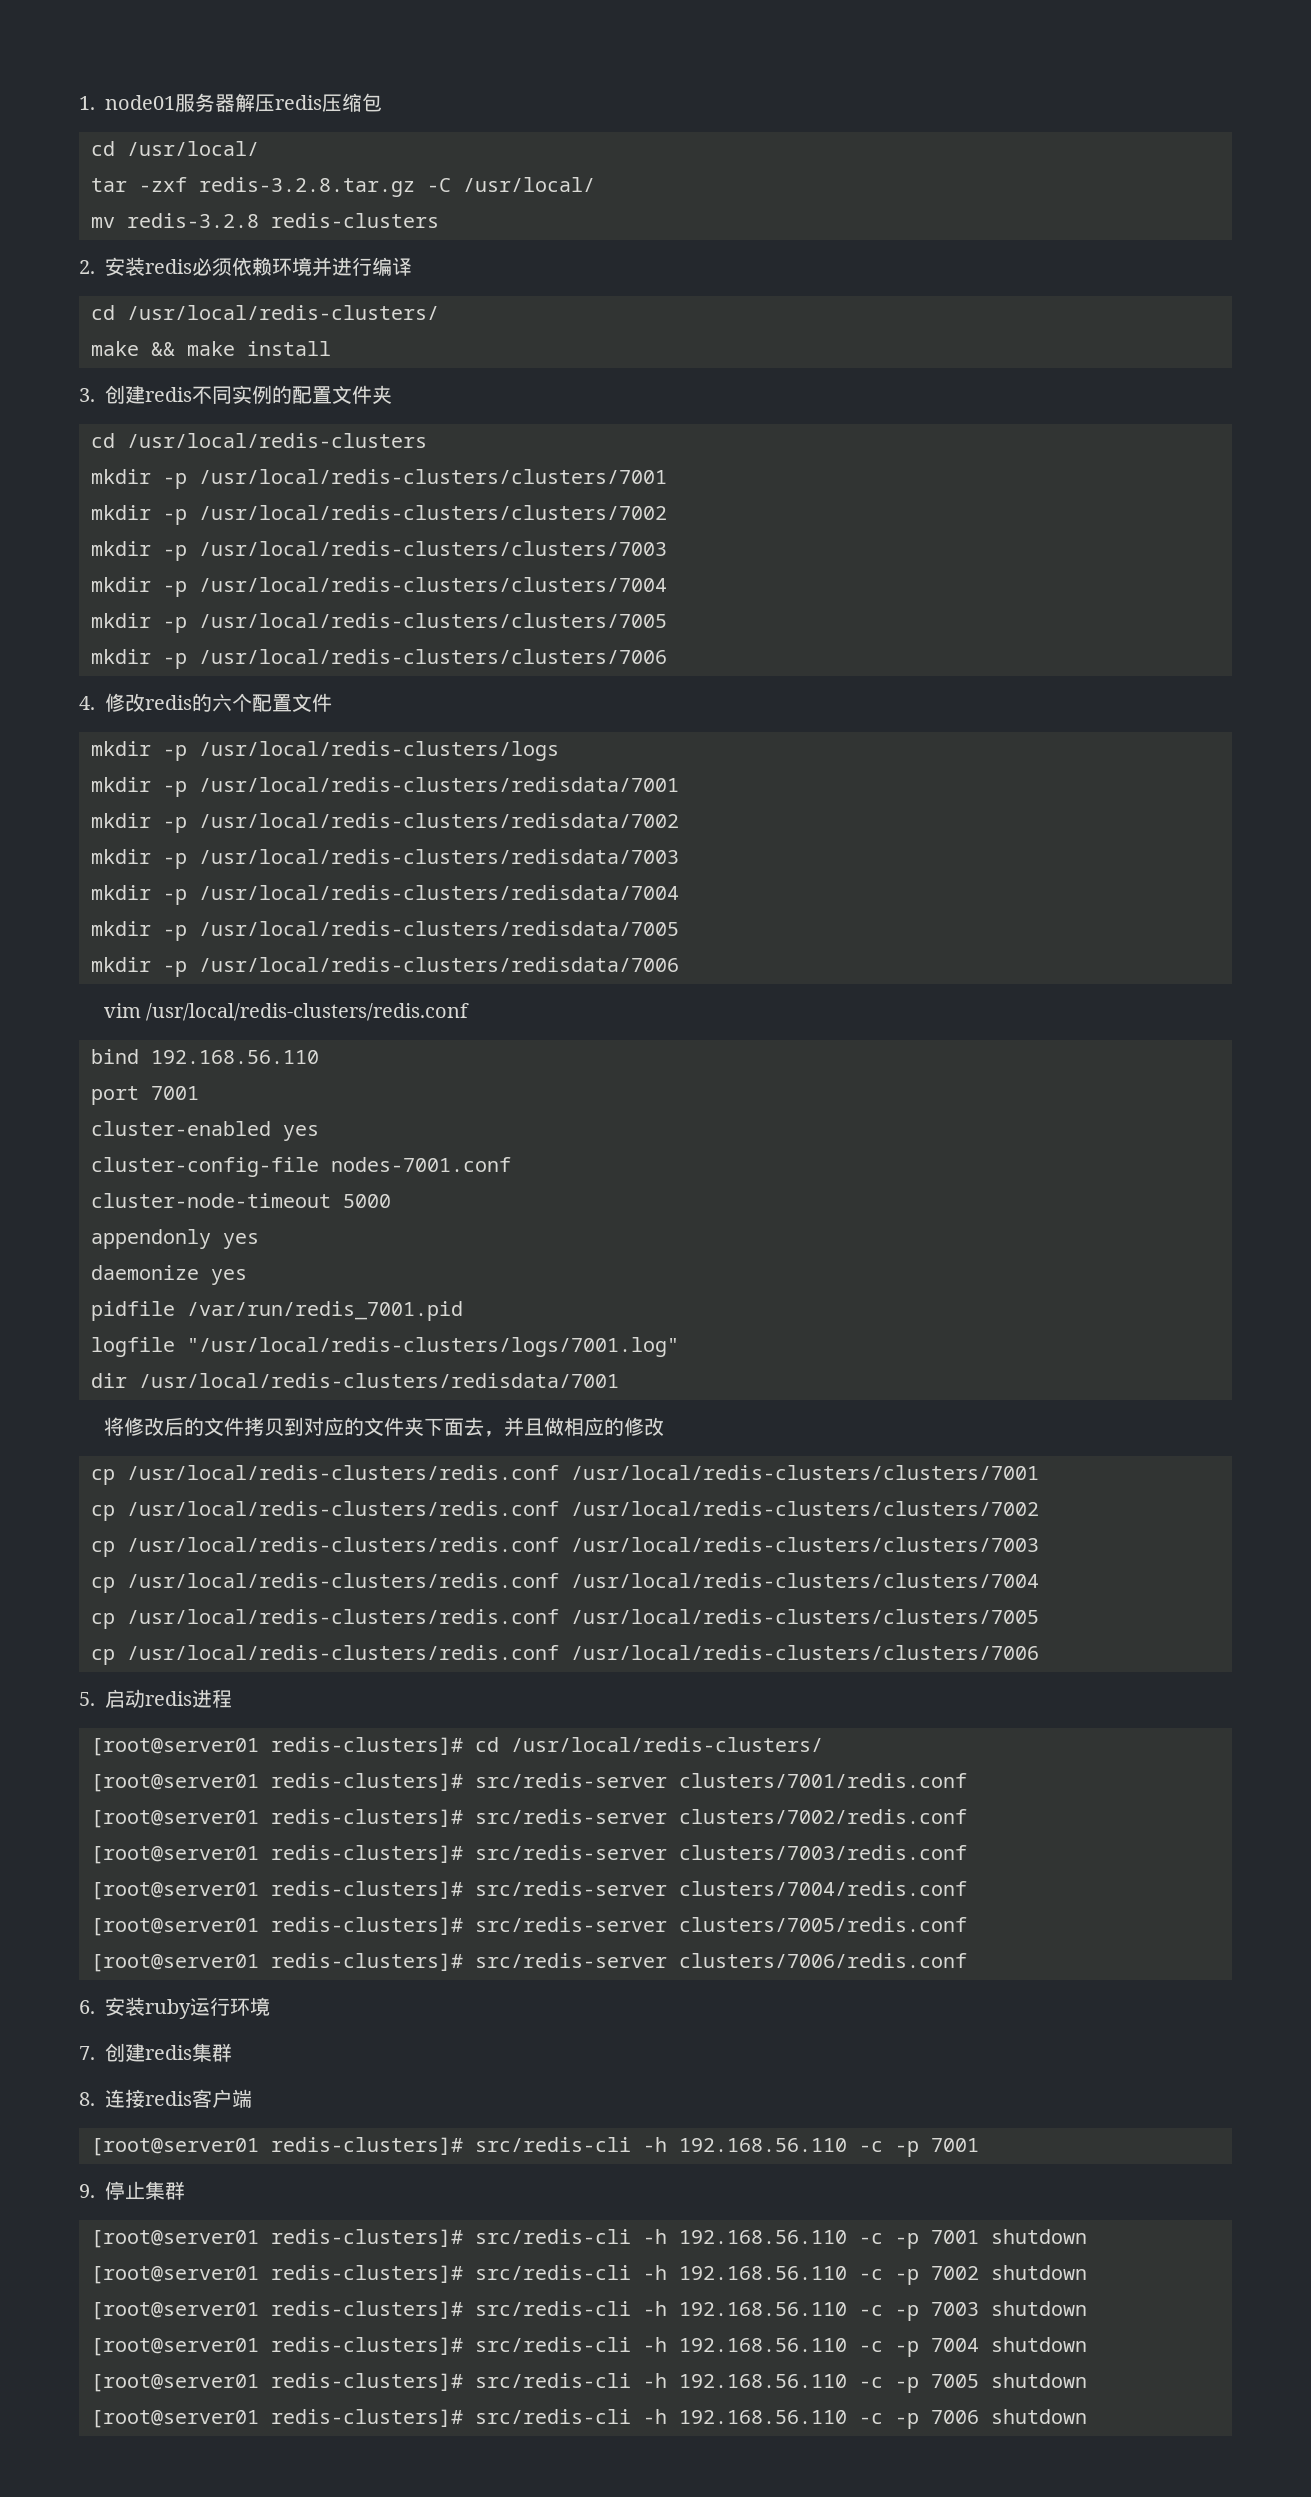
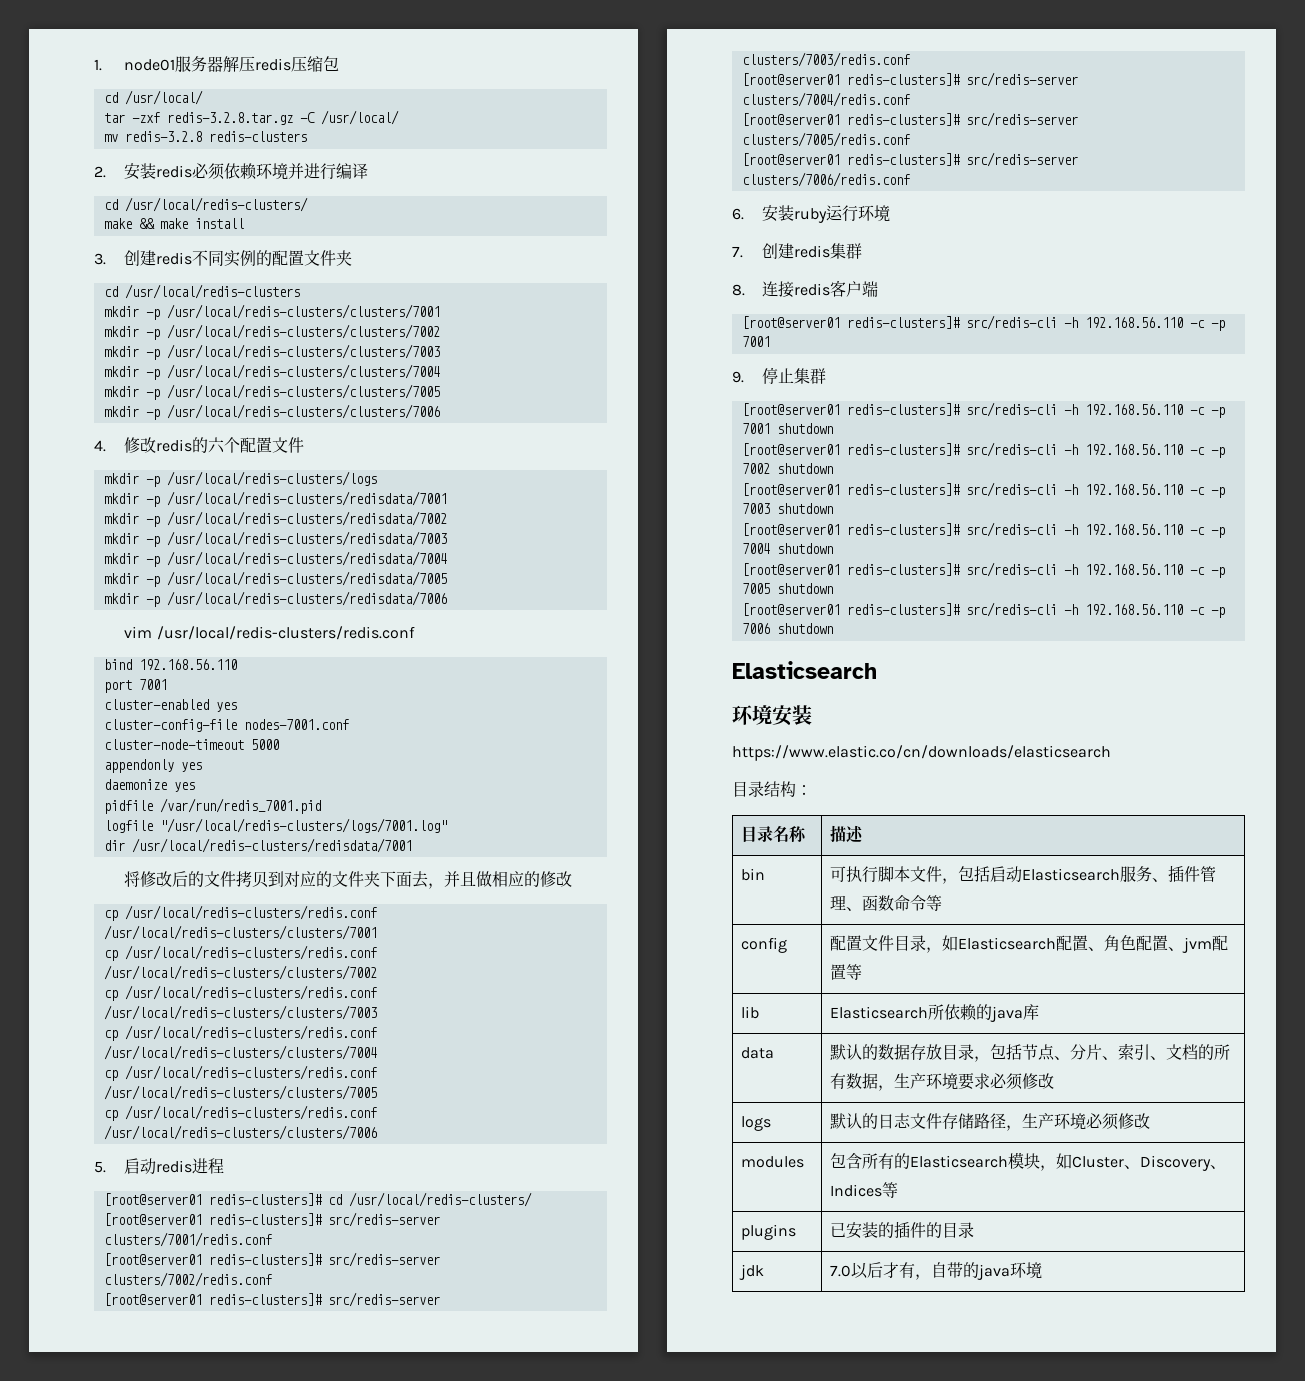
(1087, 2416) none -> [732,661,877,679] [732,705,812,726] [732,745,1111,761] [732,781,812,797] [741,825,808,843] [830,825,864,843] [741,868,766,881] [830,865,1217,884] [830,895,943,911] [741,937,788,953] [830,935,1229,953] [830,964,863,980] [741,1006,760,1019] [830,1004,1040,1022] [741,1047,775,1059] [830,1043,1231,1062] [830,1073,1055,1091] [741,1116,772,1131] [830,1113,1151,1131] [741,1156,805,1168] [830,1152,1227,1171] [830,1182,899,1198] [741,1224,797,1240] [830,1221,975,1239] [739,1264,765,1280] [830,1262,1043,1280] // Elasticsearch // 环境安装 // https://www.elastic.co/cn/downloads/elasticsearch // 目录结构： // 目录名称 | 描述 // bin | 可执行脚本文件，包括启动Elasticsearch服务、插件管理、函数命令等 // config | 配置文件目录，如Elasticsearch配置、角色配置、jvm配置等 // lib | Elasticsearch所依赖的java库 // data | 默认的数据存放目录，包括节点、分片、索引、文档的所有数据，生产环境要求必须修改 // logs | 默认的日志文件存储路径，生产环境必须修改 // modules | 包含所有的Elasticsearch模块，如Cluster、Discovery、Indices等 // plugins | 已安装的插件的目录 // jdk | 7.0以后才有，自带的java环境

